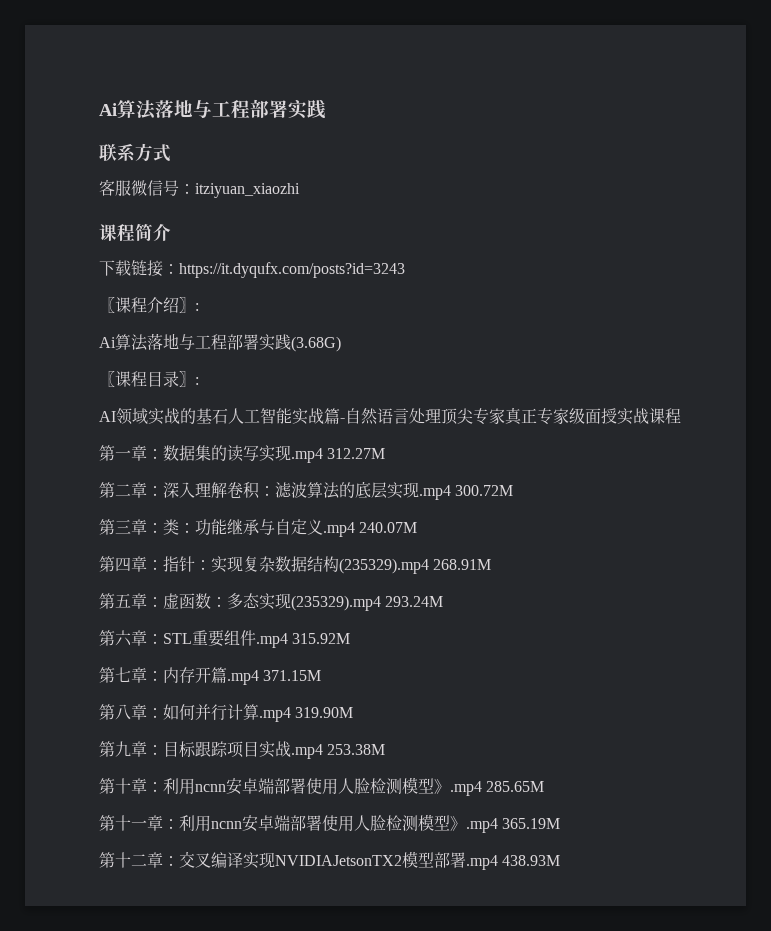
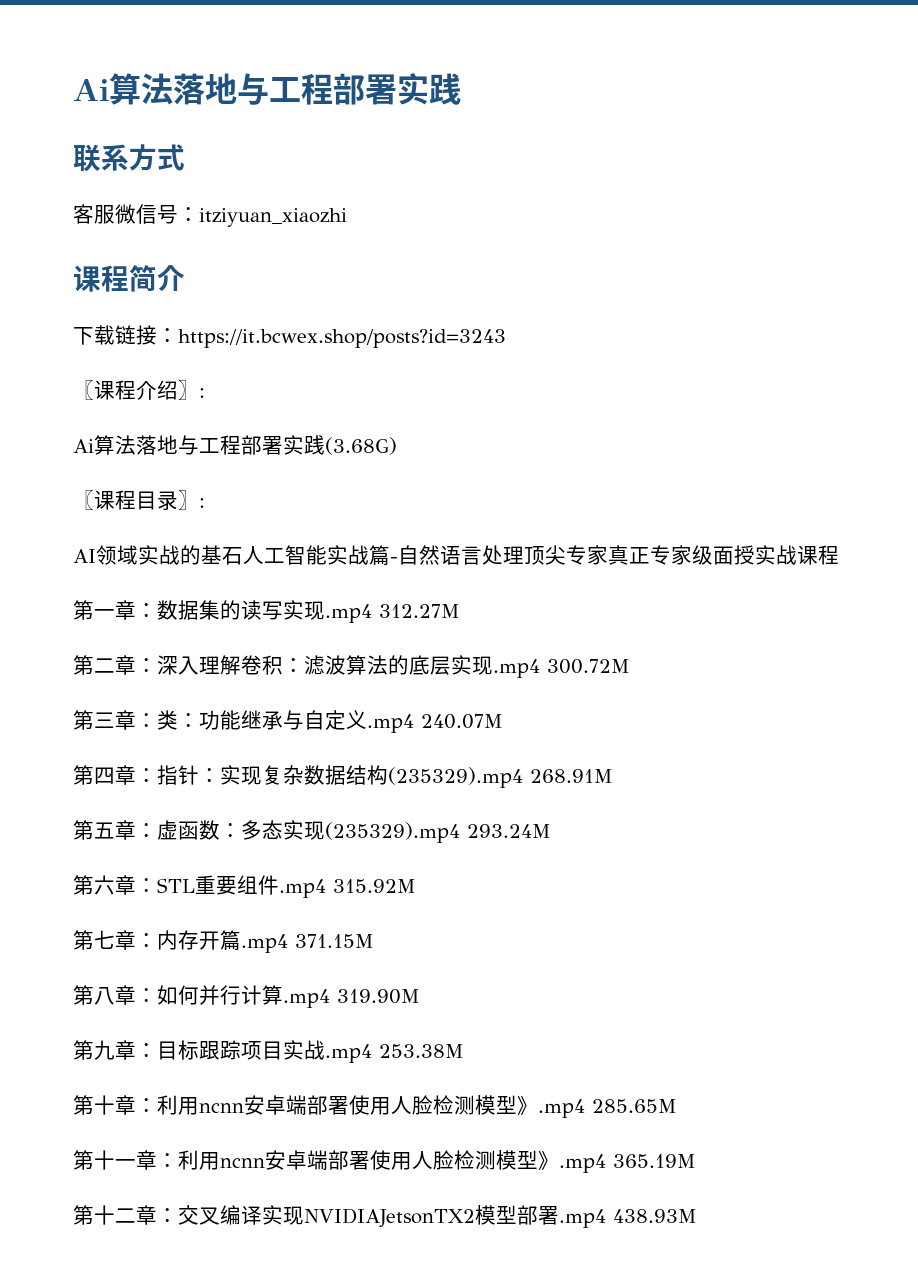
[179,262,405,278] https://it.dyqufx.com/posts?id=3243 -> [178,329,506,348] https://it.bcwex.shop/posts?id=3243

